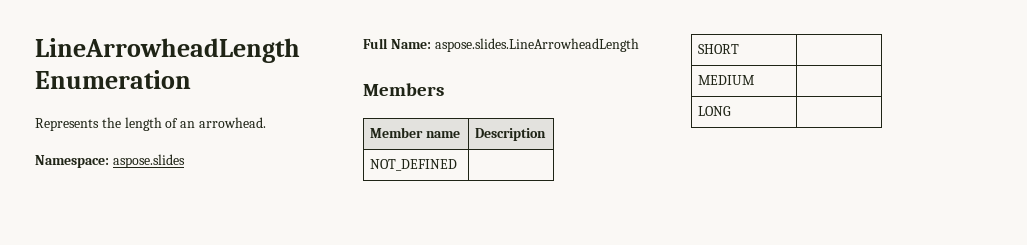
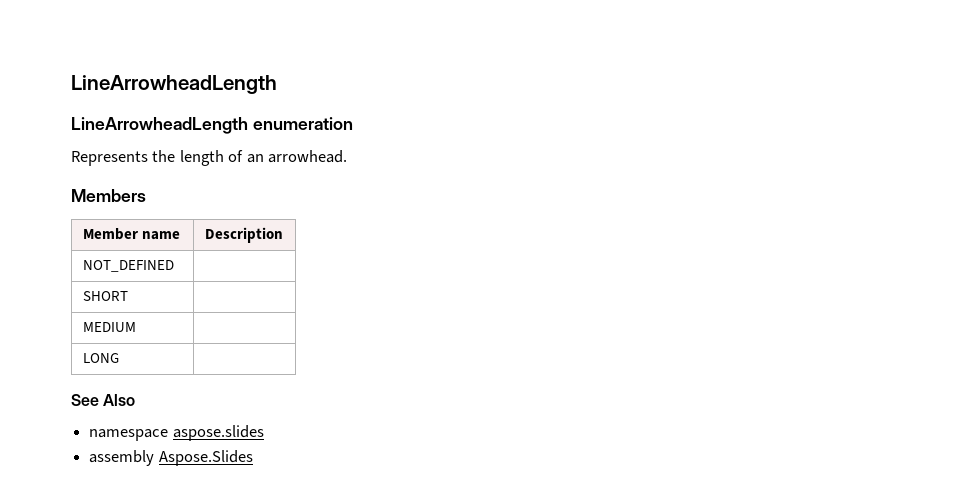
[35,38,300,63] [35,70,191,89] LineArrowheadLength Enumeration -> [71,75,277,94] [71,117,353,134] LineArrowheadLength // LineArrowheadLength enumeration
[35,154,185,168] [363,38,639,52] // Namespace: aspose.slides // Full Name: aspose.slides.LineArrowheadLength -> (348, 156) none
(732, 111) none -> [71,394,136,406] [89,425,264,441] [89,450,253,466] // See Also // namespace aspose.slides // assembly Aspose.Slides

